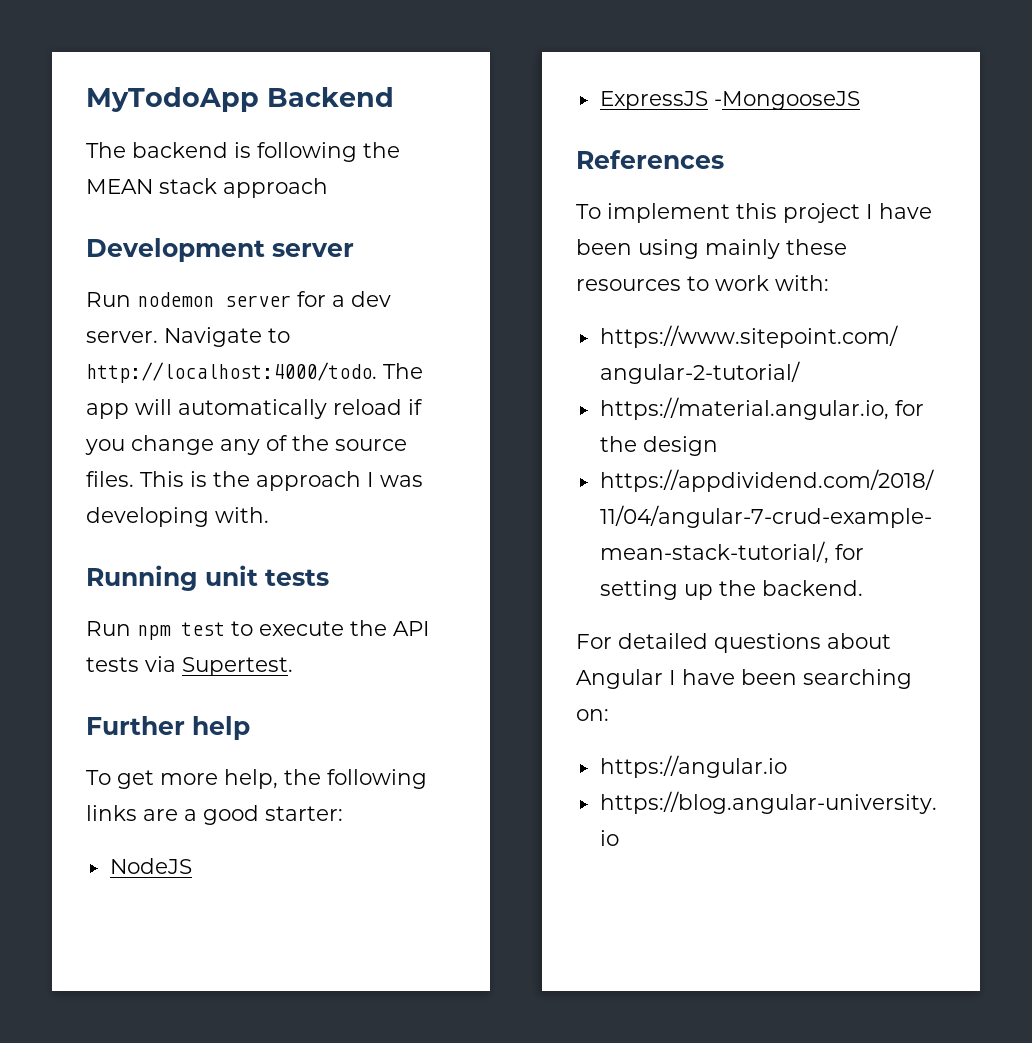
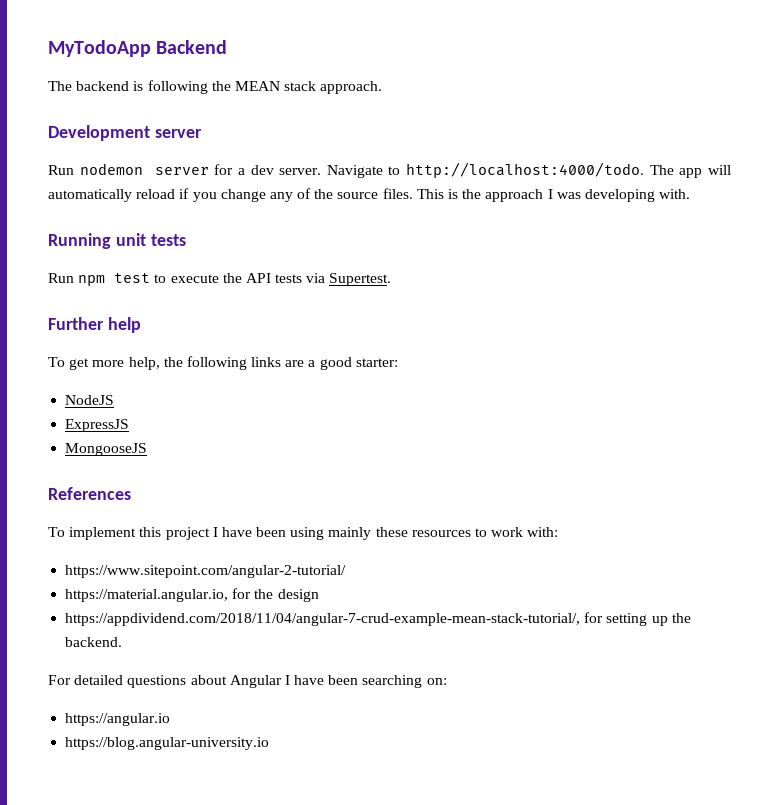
[223,178,328,198] approach -> [320,81,383,94] approach.
[713,91,860,110] -MongooseJS -> [65,443,148,456] // MongooseJS

